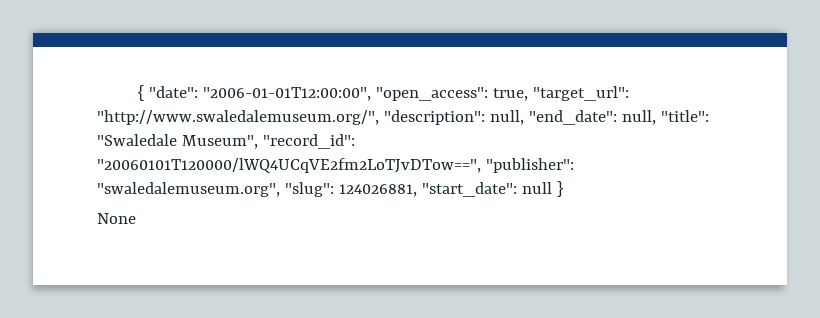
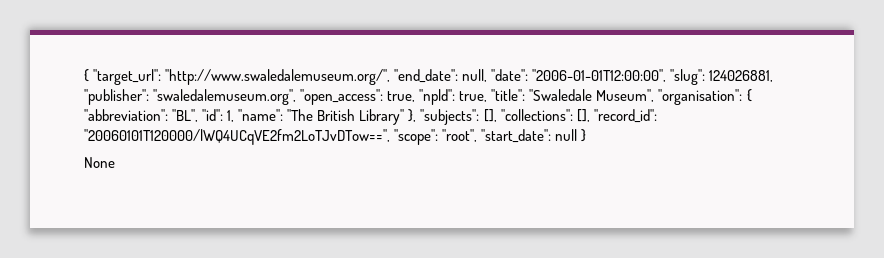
[138,85,630,101] [97,110,709,125] [97,134,355,149] [97,158,574,173] [97,182,417,197] { "date": "2006-01-01T12:00:00", "open_access": true, "target_url": "http://www.swaledalemuseum.org/", "description": null, "end_date": null, "title": "Swaledale Museum", "record_id": "20060101T120000/lWQ4UCqVE2fm2LoTJvDTow==", "publisher": "swaledalemuseum.org", "slug": 124026881, -> [84,69,774,85] [84,89,752,105] [84,109,657,125] [84,129,478,145] { "target_url": "http://www.swaledalemuseum.org/", "end_date": null, "date": "2006-01-01T12:00:00", "slug": 124026881, "publisher": "swaledalemuseum.org", "open_access": true, "npld": true, "title": "Swaledale Museum", "organisation": { "abbreviation": "BL", "id": 1, "name": "The British Library" }, "subjects": [], "collections": [], "record_id": "20060101T120000/lWQ4UCqVE2fm2LoTJvDTow==", "scope": "root",

